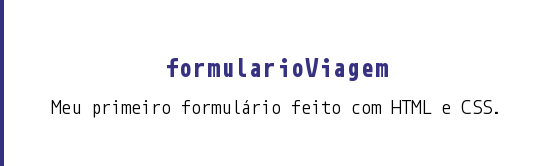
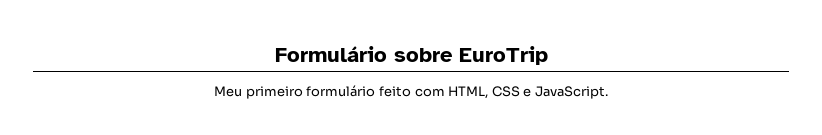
[164,58,388,81] formularioViagem -> [274,46,548,65] Formulário sobre EuroTrip
[391,100,501,114] HTML e CSS. -> [448,86,608,99] HTML, CSS e JavaScript.

